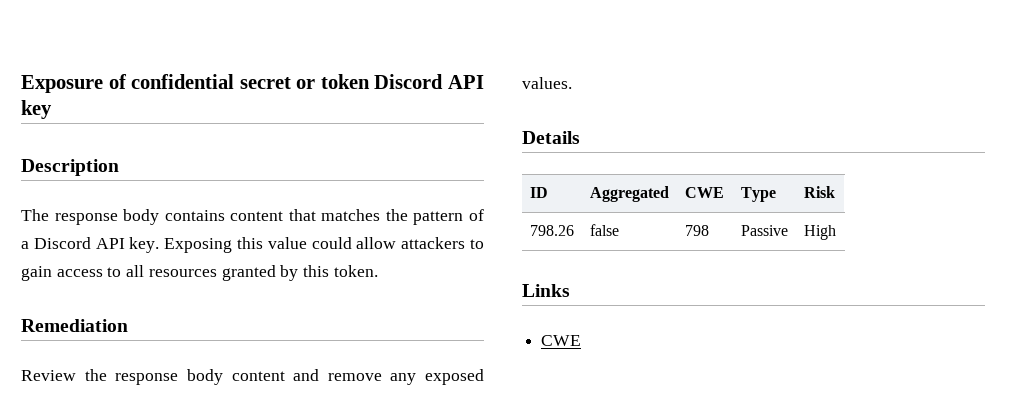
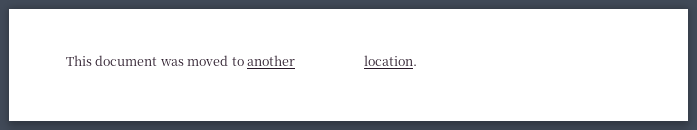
[21,74,484,93] [21,100,52,119] [21,159,119,176] [21,209,484,225] [21,237,485,253] [21,265,378,281] [21,319,128,332] [21,369,484,385] [522,77,572,89] [522,131,580,144] [529,187,548,198] [589,186,669,202] [684,187,724,198] [740,187,776,202] [803,186,835,198] [529,225,574,236] [589,224,619,236] [684,225,709,236] [740,225,788,236] [803,225,836,240] [522,284,570,297] [541,335,582,346] Exposure of confidential secret or token Discord API key // Description // The response body contains content that matches the pattern of a Discord API key. Exposing this value could allow attackers to gain access to all resources granted by this token. // Remediation // Review the response body content and remove any exposed values. // Details // ID | Aggregated | CWE | Type | Risk // 798.26 | false | 798 | Passive | High // Links // CWE -> [66,55,417,66] This document was moved to another location.

